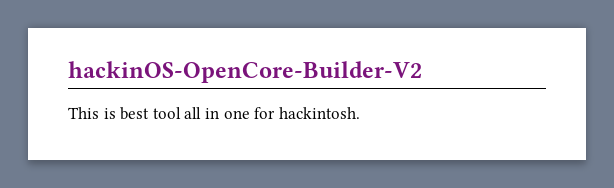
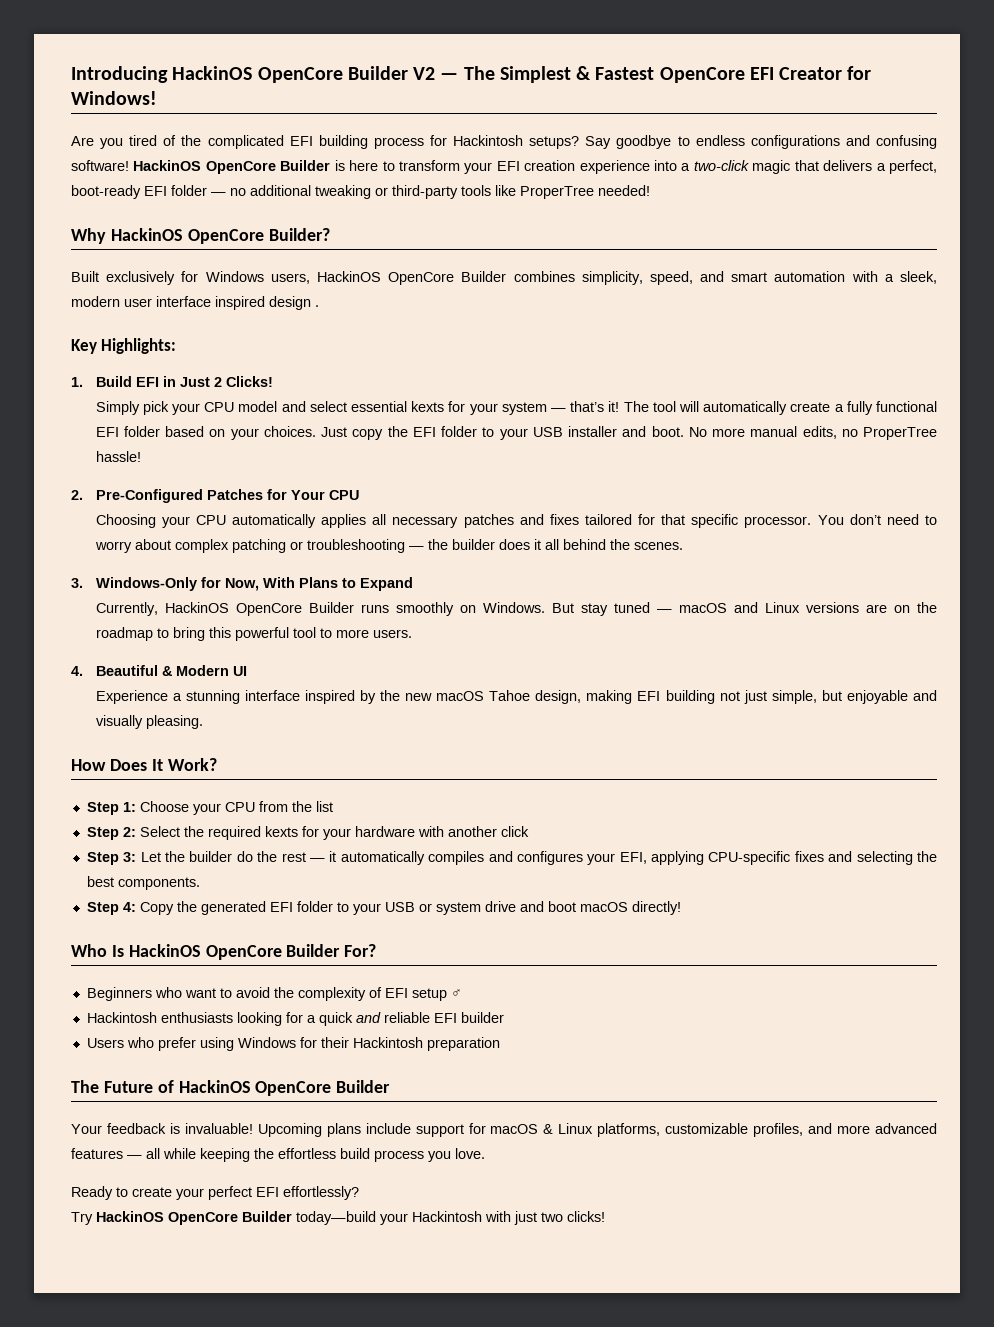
[68,61,422,83] [68,107,360,120] hackinOS-OpenCore-Builder-V2 // This is best tool all in one for hackintosh. -> [71,66,872,83] [71,91,157,105] [71,135,937,149] [71,160,938,174] [71,185,650,199] [71,228,330,244] [71,271,937,285] [71,296,319,310] [71,338,177,354] [71,376,273,387] [95,401,937,415] [95,426,937,440] [95,451,141,462] [71,489,359,503] [95,514,938,528] [94,539,683,553] [71,577,413,591] [95,602,938,616] [95,627,412,641] [71,665,247,676] [95,690,938,704] [95,715,203,729] [71,758,217,771] [86,801,333,815] [86,826,529,840] [86,851,937,865] [86,876,200,890] [86,901,681,915] [71,944,377,960] [86,987,462,1001] [86,1012,504,1026] [86,1037,500,1051] [71,1080,391,1096] [71,1123,938,1137] [71,1148,485,1162] [71,1186,359,1200] [71,1211,605,1225] Introducing HackinOS OpenCore Builder V2 — The Simplest & Fastest OpenCore EFI Creator for Windows! // Are you tired of the complicated EFI building process for Hackintosh setups? Say goodbye to endless configurations and confusing software! HackinOS OpenCore Builder is here to transform your EFI creation experience into a two-click magic that delivers a perfect, boot-ready EFI folder — no additional tweaking or third-party tools like ProperTree needed! // Why HackinOS OpenCore Builder? // Built exclusively for Windows users, HackinOS OpenCore Builder combines simplicity, speed, and smart automation with a sleek, modern user interface inspired design . // Key Highlights: // 1. Build EFI in Just 2 Clicks! // Simply pick your CPU model and select essential kexts for your system — that’s it! The tool will automatically create a fully functional EFI folder based on your choices. Just copy the EFI folder to your USB installer and boot. No more manual edits, no ProperTree hassle! // 2. Pre-Configured Patches for Your CPU // Choosing your CPU automatically applies all necessary patches and fixes tailored for that specific processor. You don’t need to worry about complex patching or troubleshooting — the builder does it all behind the scenes. // 3. Windows-Only for Now, With Plans to Expand // Currently, HackinOS OpenCore Builder runs smoothly on Windows. But stay tuned — macOS and Linux versions are on the roadmap to bring this powerful tool to more users. // 4. Beautiful & Modern UI // Experience a stunning interface inspired by the new macOS Tahoe design, making EFI building not just simple, but enjoyable and visually pleasing. // How Does It Work? // Step 1: Choose your CPU from the list // Step 2: Select the required kexts for your hardware with another click // Step 3: Let the builder do the rest — it automatically compiles and configures your EFI, applying CPU-specific fixes and selecting the best components. // Step 4: Copy the generated EFI folder to your USB or system drive and boot macOS directly! // Who Is HackinOS OpenCore Builder For? // Beginners who want to avoid the complexity of EFI setup ♂ // Hackintosh enthusiasts looking for a quick and reliable EFI builder // Users who prefer using Windows for their Hackintosh preparation // The Future of HackinOS OpenCore Builder // Your feedback is invaluable! Upcoming plans include support for macOS & Linux platforms, customizable profiles, and more advanced features — all while keeping the effortless build process you love. // Ready to create your perfect EFI effortlessly? // Try HackinOS OpenCore Builder today—build your Hackintosh with just two clicks!

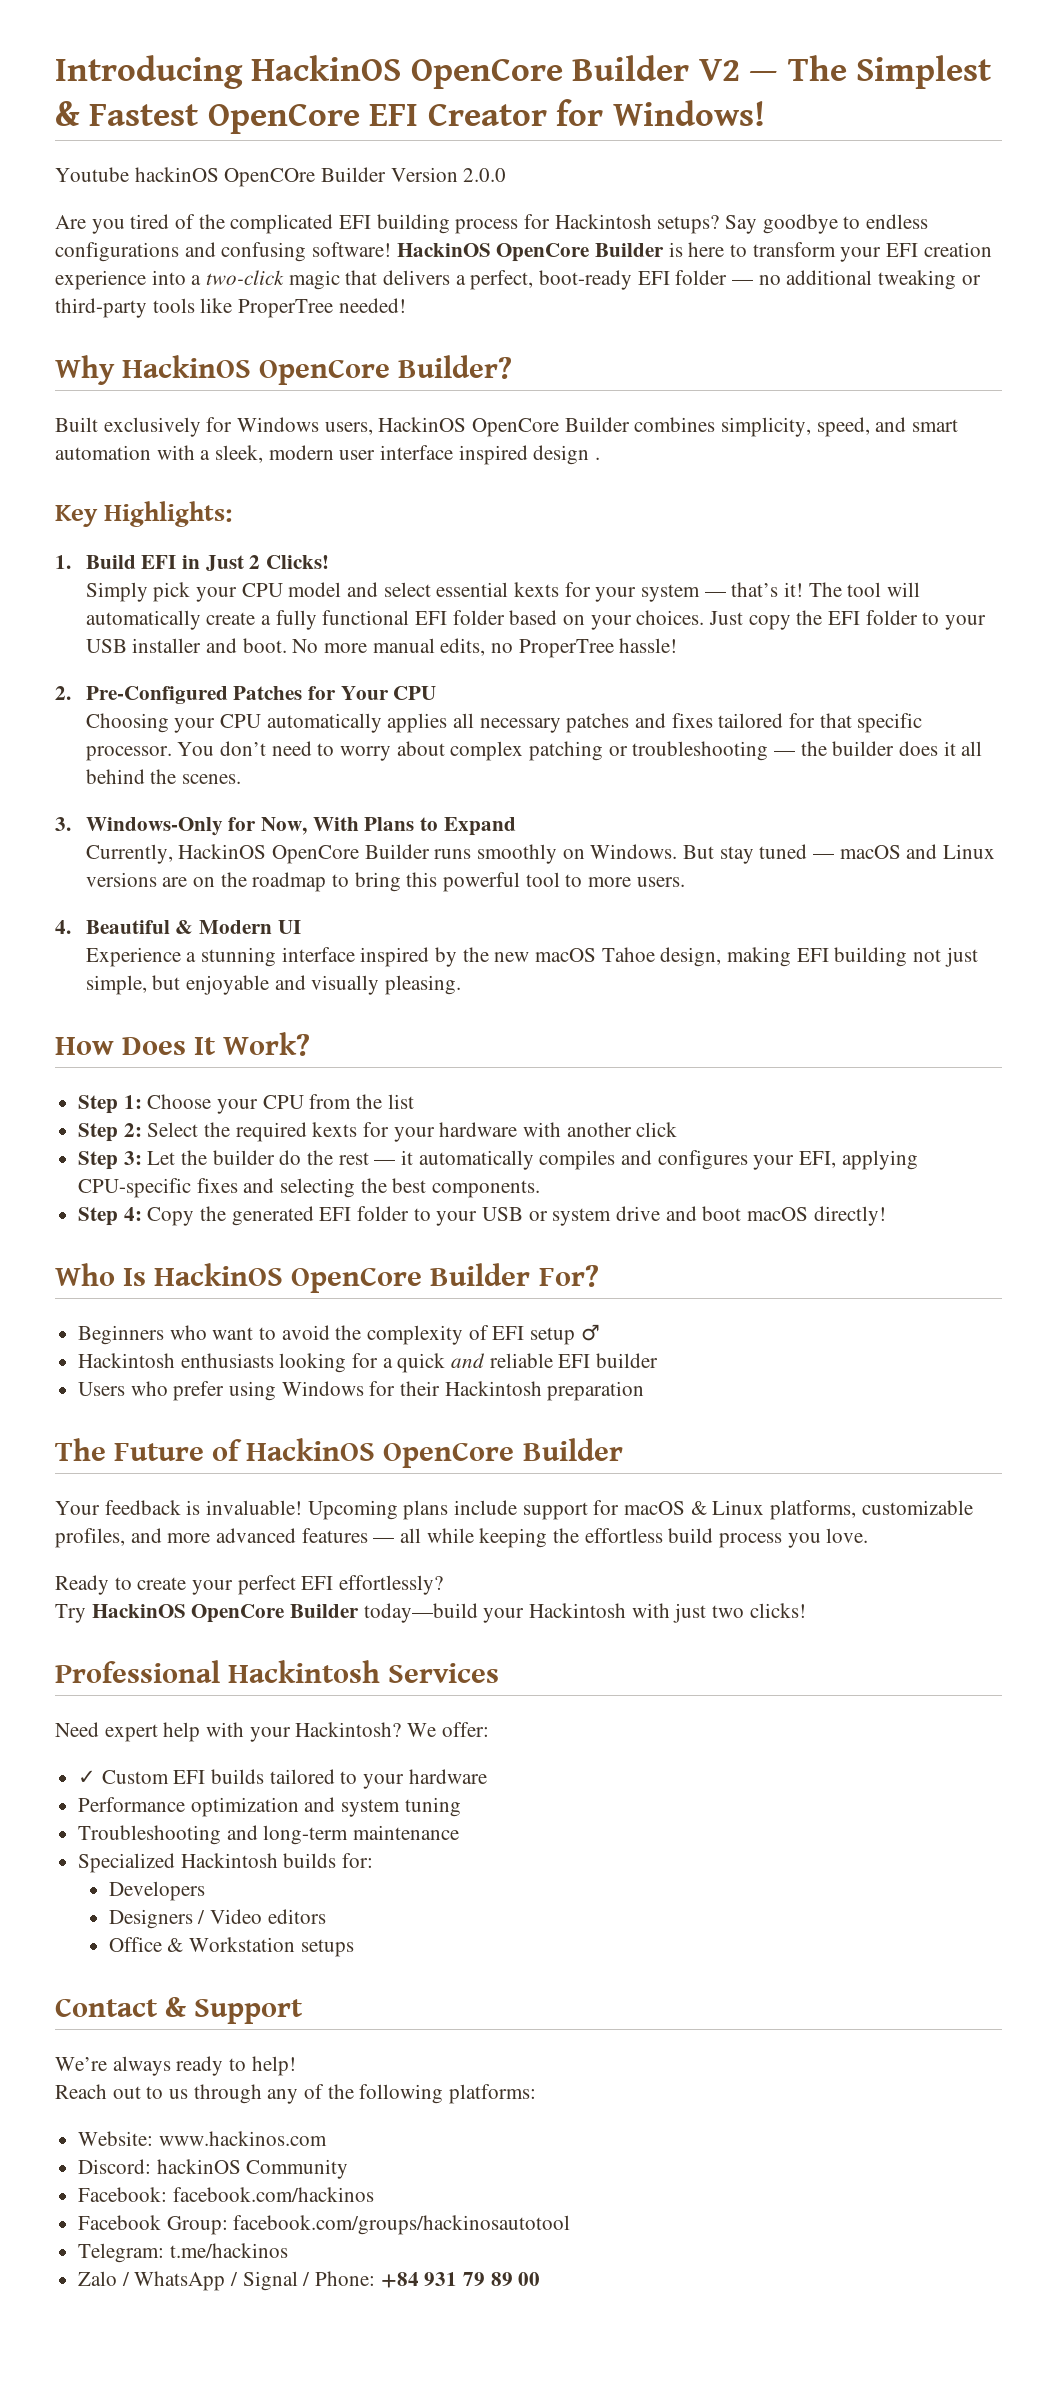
(157, 98) none -> [55,167,507,187] // Youtube hackinOS OpenCOre Builder Version 2.0.0
(605, 1216) none -> [55,1660,500,1683] [55,1722,489,1742] [78,1769,487,1789] [78,1797,461,1817] [78,1825,460,1845] [78,1853,374,1873] [108,1881,205,1901] [108,1909,326,1929] [108,1937,354,1957] [55,1997,304,2024] [55,2056,296,2076] [55,2084,537,2104] [78,2131,327,2146] [78,2159,349,2179] [78,2187,374,2202] [78,2215,571,2235] [78,2243,288,2263] [78,2271,541,2291] // Professional Hackintosh Services // Need expert help with your Hackintosh? We offer: // ✓ Custom EFI builds tailored to your hardware // Performance optimization and system tuning // Troubleshooting and long-term maintenance // Specialized Hackintosh builds for: // Developers // Designers / Video editors // Office & Workstation setups // Contact & Support // We’re always ready to help! // Reach out to us through any of the following platforms: // Website: www.hackinos.com // Discord: hackinOS Community // Facebook: facebook.com/hackinos // Facebook Group: facebook.com/groups/hackinosautotool // Telegram: t.me/hackinos // Zalo / WhatsApp / Signal / Phone: +84 931 79 89 00

